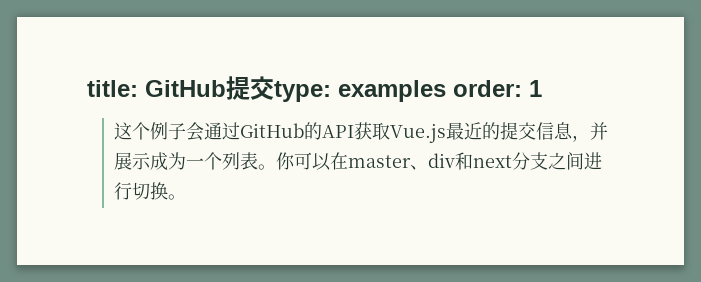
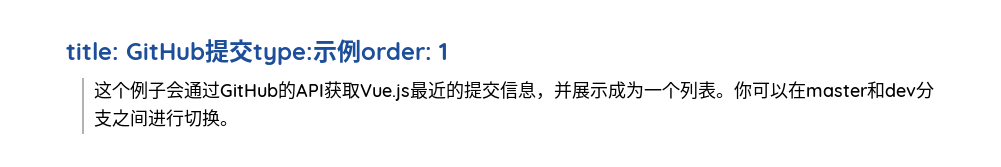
[338,80,446,102] examples -> [313,39,361,63] 示例
[410,152,513,170] 、div和next -> [867,81,917,99] 和dev

